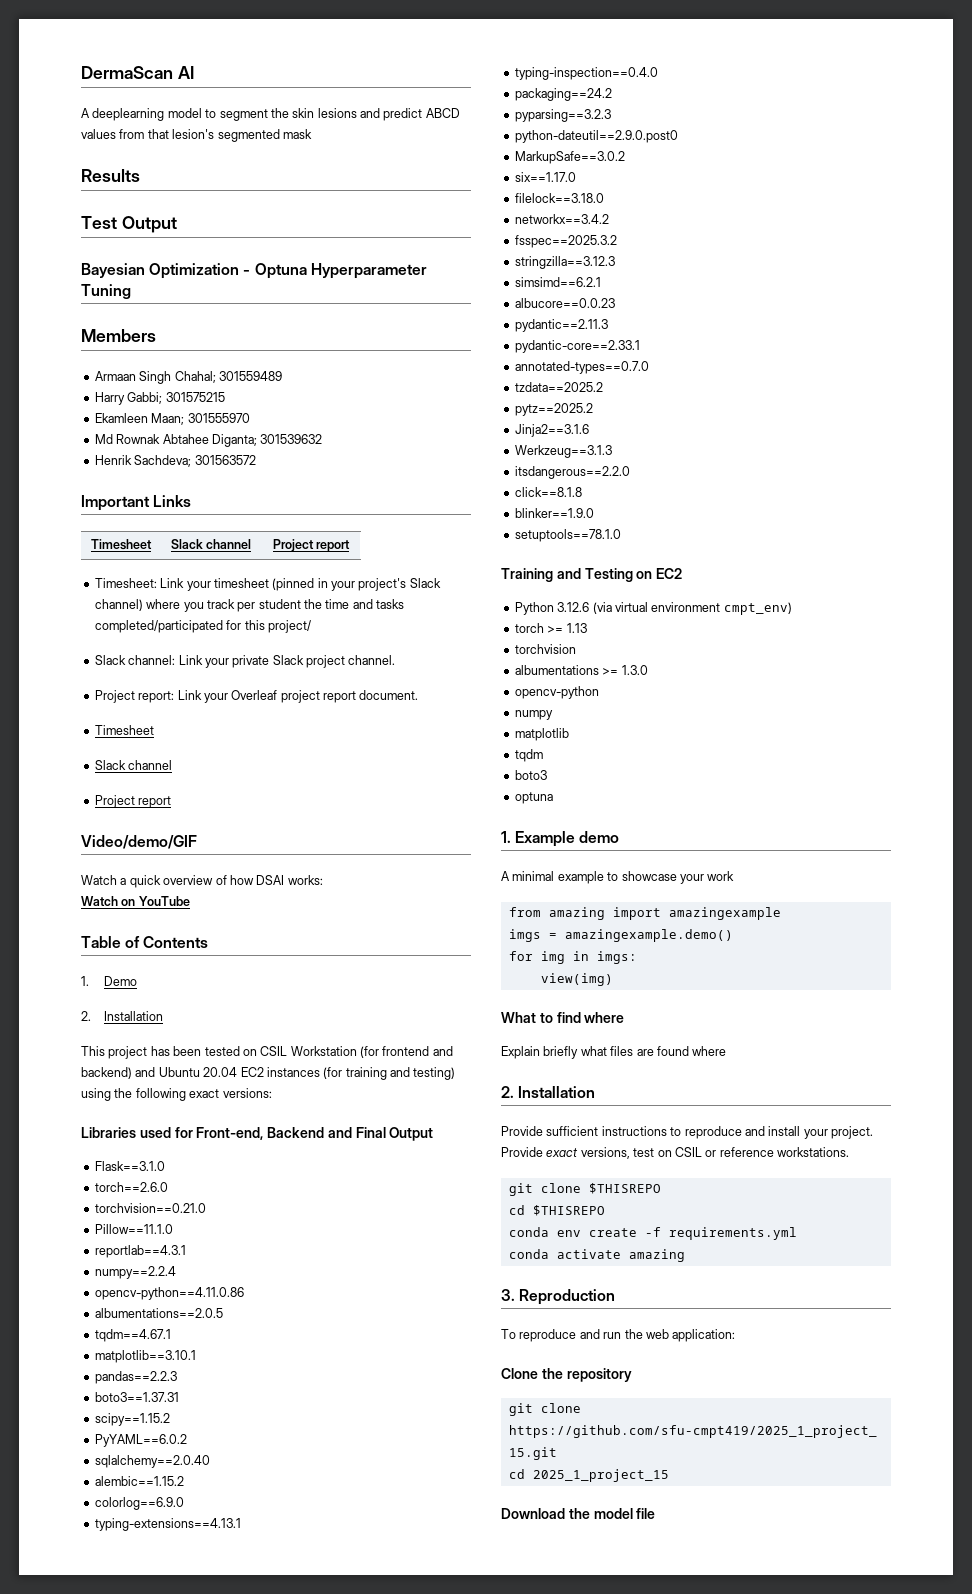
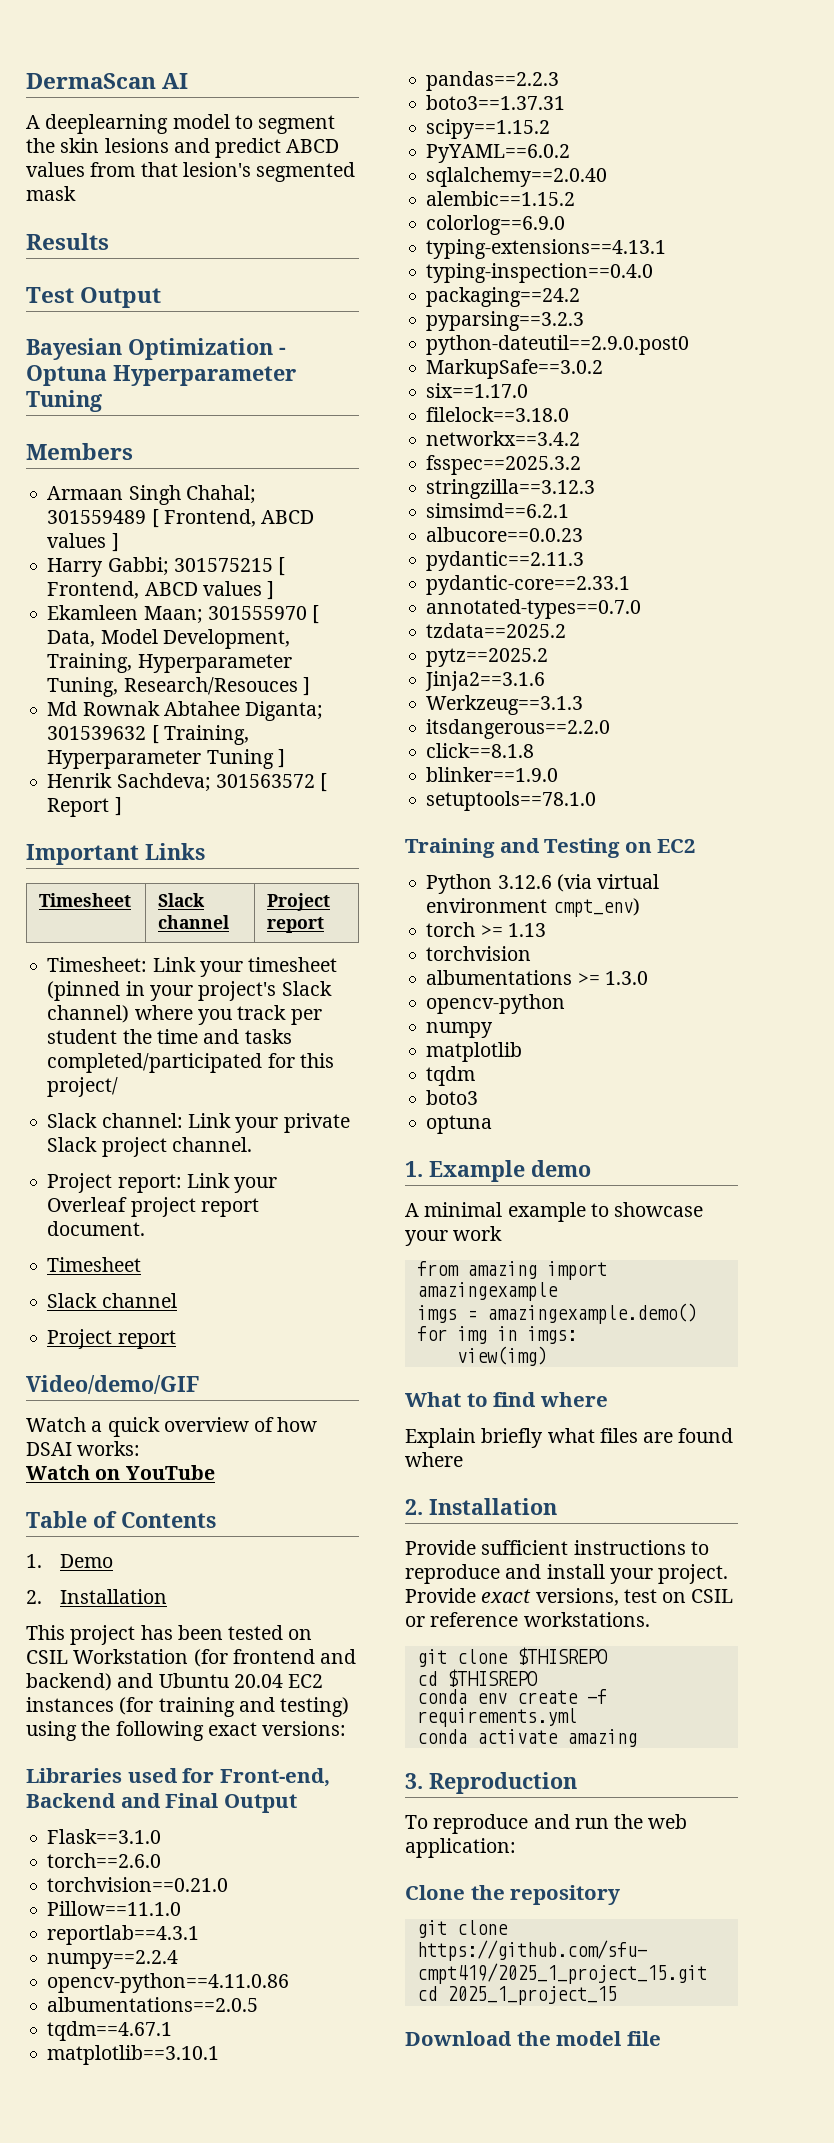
[94,392,225,405] [94,413,250,425] // Harry Gabbi; 301575215 // Ekamleen Maan; 301555970 -> [151,509,315,528] [47,533,119,552] [47,557,286,577] [47,581,275,600] [47,605,320,624] [47,629,290,649] [47,653,292,673] [47,677,310,697] [ Frontend, ABCD values ] // Harry Gabbi; 301575215 [ Frontend, ABCD values ] // Ekamleen Maan; 301555970 [ Data, Model Development, Training, Hyperparameter Tuning, Research/Resouces ]
(323, 439) none -> [151,725,249,745] [47,749,285,769] [ Training, Hyperparameter Tuning ]
(256, 460) none -> [320,773,328,792] [47,797,122,817] [ Report ]

